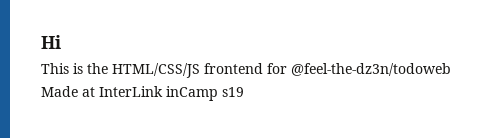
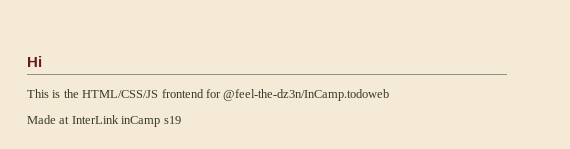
[291,63,451,76] @feel-the-dz3n/todoweb -> [223,89,390,101] @feel-the-dz3n/InCamp.todoweb

